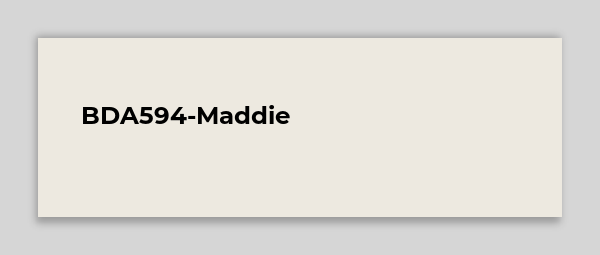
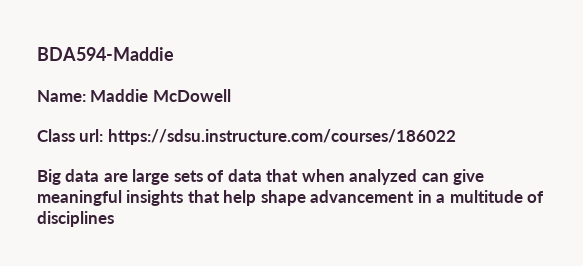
(290, 114) none -> [37,89,231,102] [37,129,456,145] [37,169,485,185] [37,190,545,206] [37,211,114,227] // Name: Maddie McDowell // Class url: https://sdsu.instructure.com/courses/186022 // Big data are large sets of data that when analyzed can give meaningful insights that help shape advancement in a multitude of disciplines

